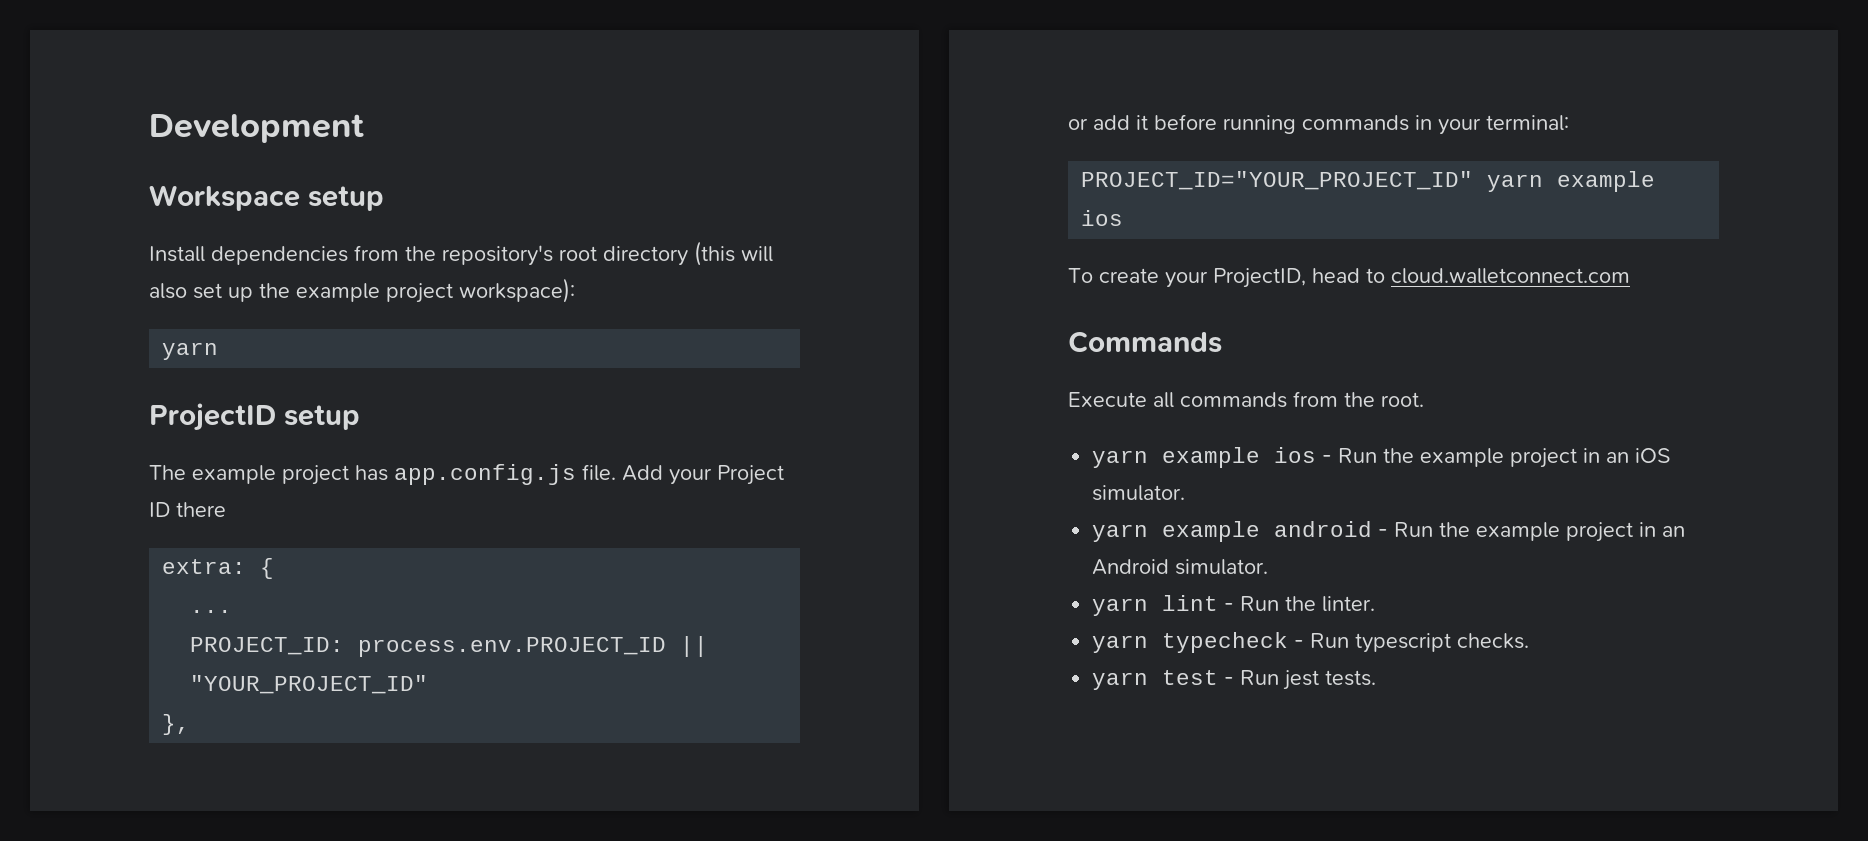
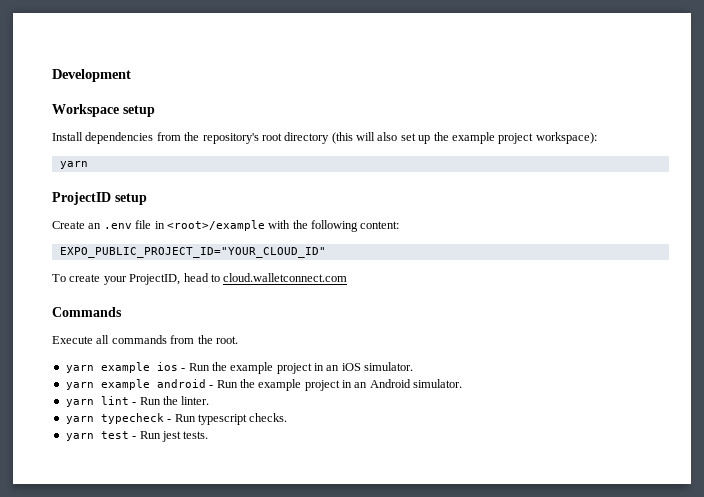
[149,464,784,485] [149,502,226,517] [162,558,275,579] [190,610,233,613] [190,636,709,657] [190,675,429,694] [162,714,191,735] [1068,114,1569,135] [1081,171,1656,192] [1081,210,1124,226] The example project has app.config.js file. Add your Project ID there // extra: { // ... // PROJECT_ID: process.env.PROJECT_ID || "YOUR_PROJECT_ID" // }, // or add it before running commands in your terminal: // PROJECT_ID="YOUR_PROJECT_ID" yarn example ios -> [52,220,400,232] [59,247,326,258] Create an .env file in <root>/example with the following content: // EXPO_PUBLIC_PROJECT_ID="YOUR_CLOUD_ID"

